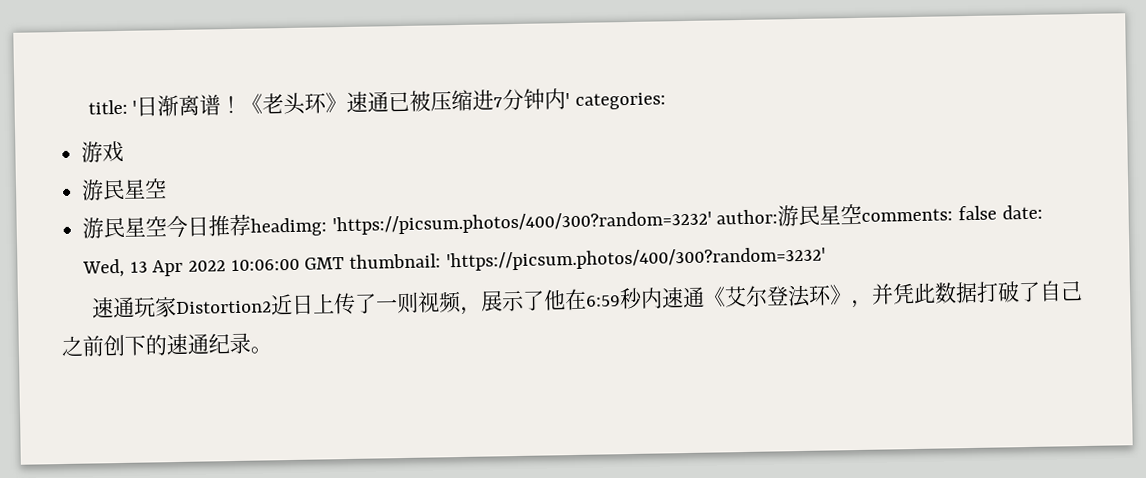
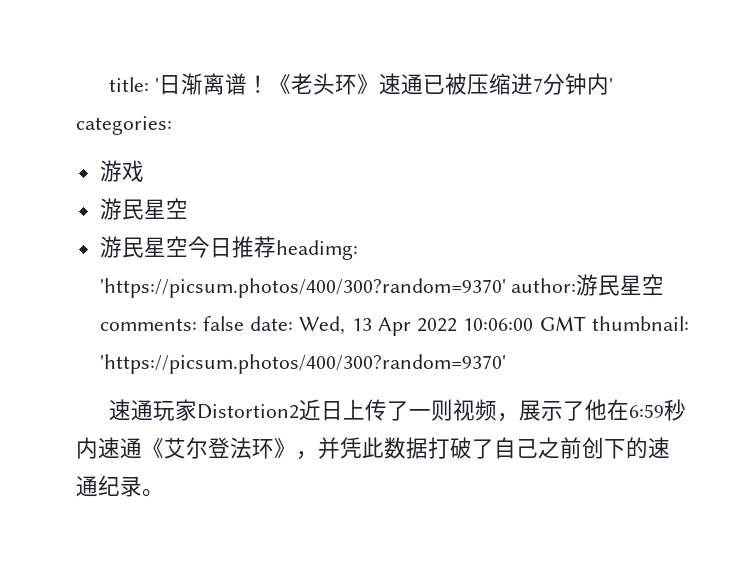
[331,210,712,236] 'https://picsum.photos/400/300?random=3232' -> [99,278,506,298] 'https://picsum.photos/400/300?random=9370'
[445,246,826,272] 'https://picsum.photos/400/300?random=3232' -> [99,354,506,374] 'https://picsum.photos/400/300?random=9370'

